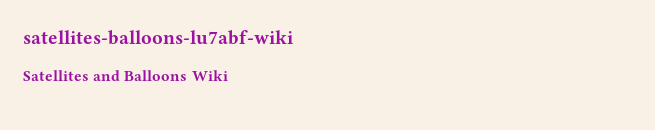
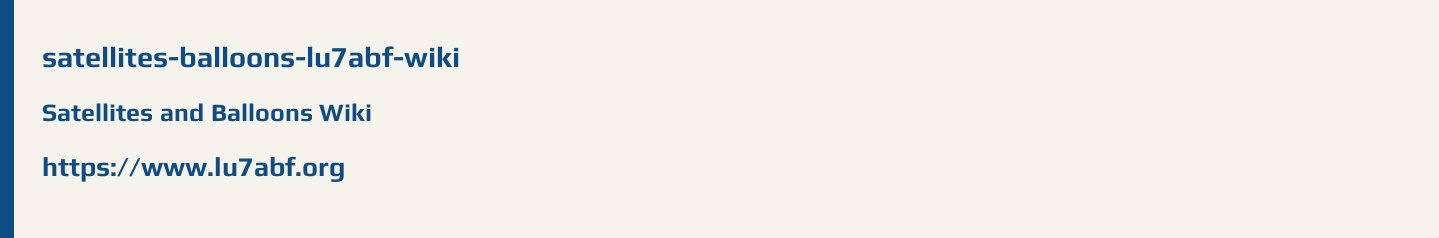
(228, 75) none -> [42,156,345,182] // https://www.lu7abf.org

